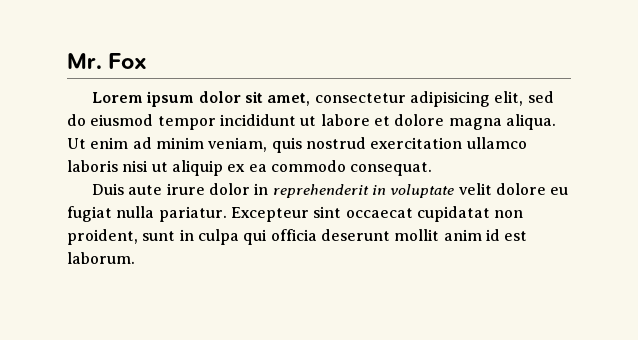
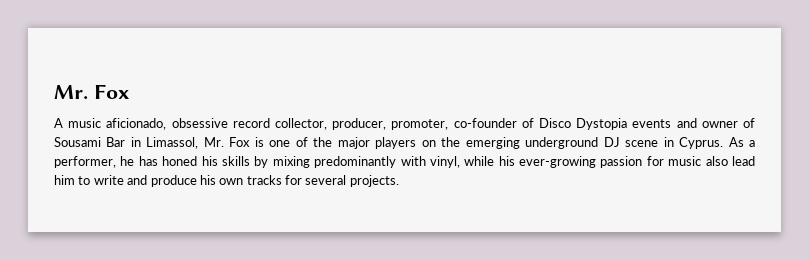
[91,91,554,107] [67,114,556,130] [67,137,527,153] [67,160,433,176] [91,183,569,198] [67,206,524,222] [67,229,528,245] [67,252,135,264] Lorem ipsum dolor sit amet, consectetur adipisicing elit, sed do eiusmod tempor incididunt ut labore et dolore magna aliqua. Ut enim ad minim veniam, quis nostrud exercitation ullamco laboris nisi ut aliquip ex ea commodo consequat. // Duis aute irure dolor in reprehenderit in voluptate velit dolore eu fugiat nulla pariatur. Excepteur sint occaecat cupidatat non proident, sunt in culpa qui officia deserunt mollit anim id est laborum. -> [54,118,756,130] [54,137,756,149] [54,156,756,168] [54,175,399,187] A music aficionado, obsessive record collector, producer, promoter, co-founder of Disco Dystopia events and owner of Sousami Bar in Limassol, Mr. Fox is one of the major players on the emerging underground DJ scene in Cyprus. As a performer, he has honed his skills by mixing predominantly with vinyl, while his ever-growing passion for music also lead him to write and produce his own tracks for several projects.

